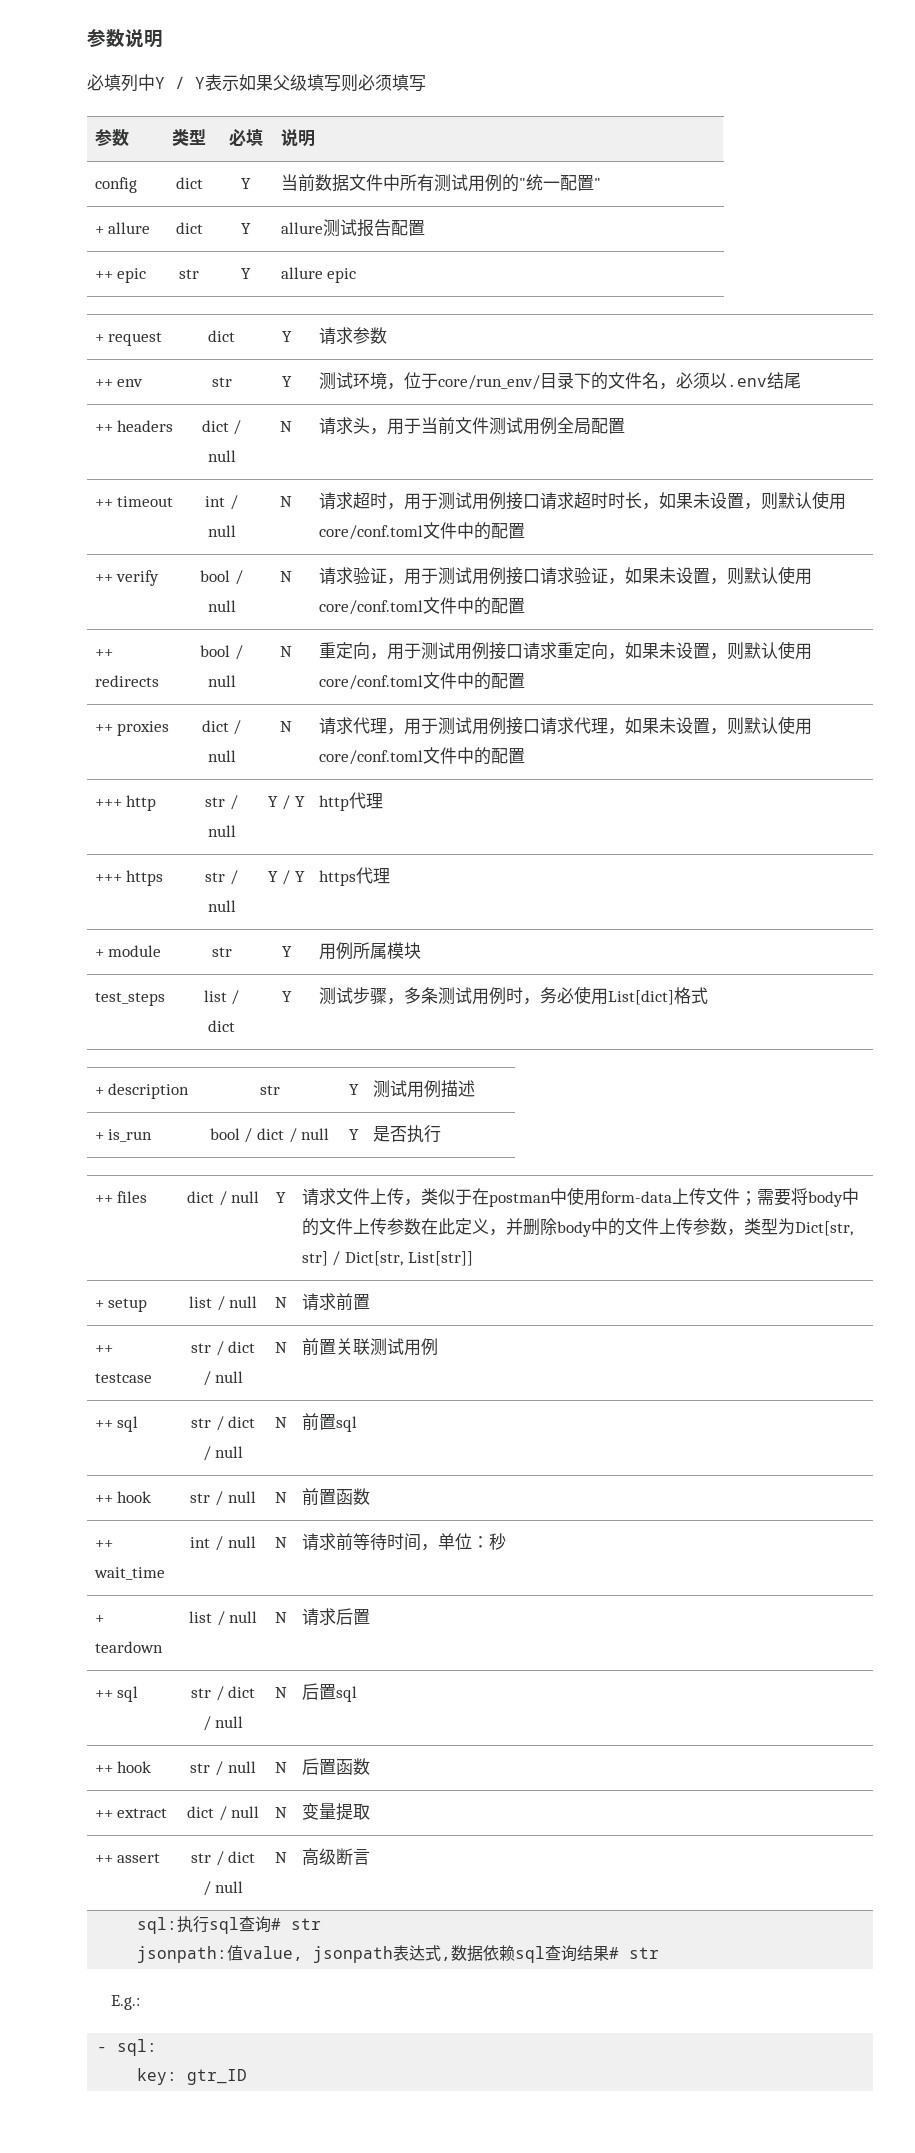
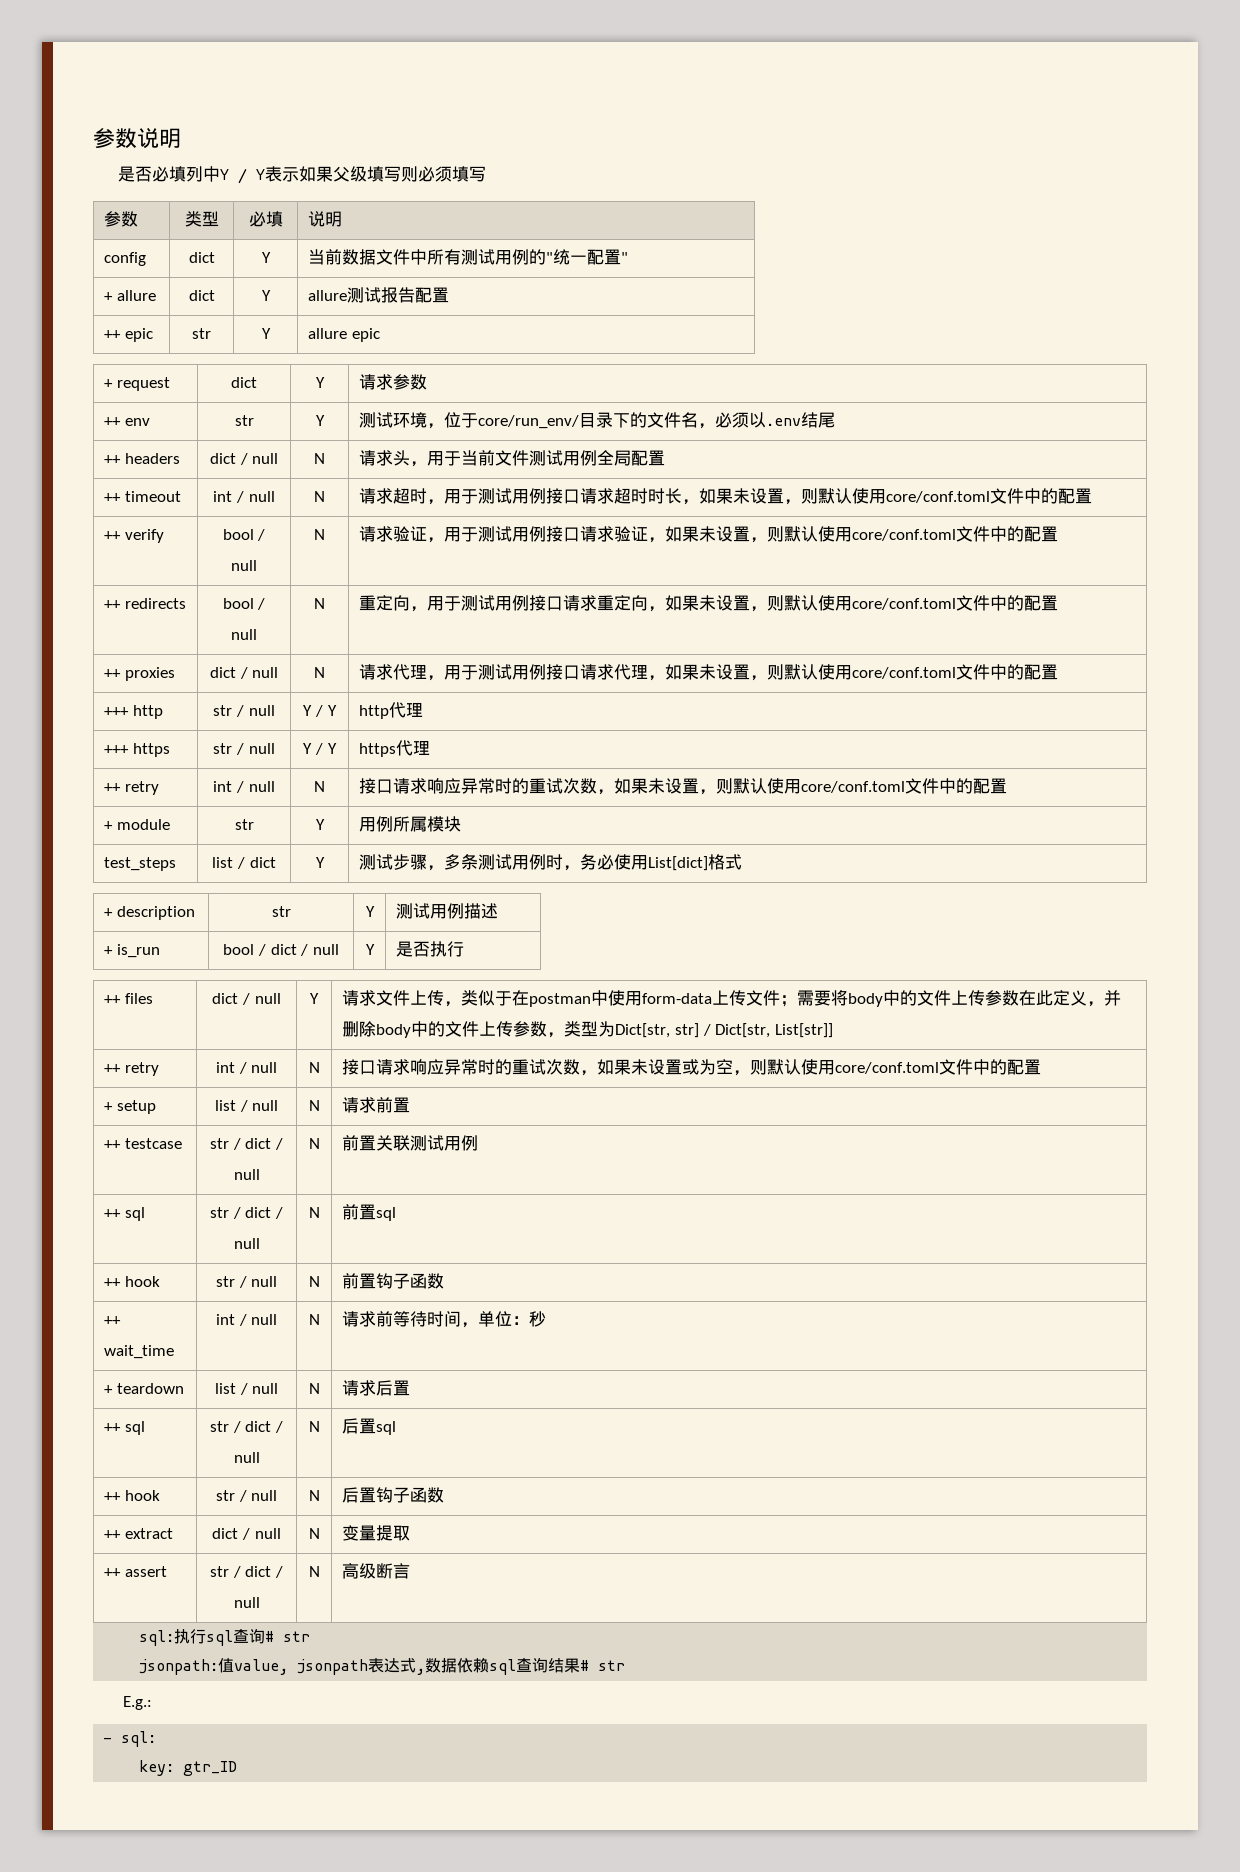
(163, 38) none -> [117,166,152,182] 是否
(390, 876) none -> [104,781,160,795] [213,781,275,793] [314,781,325,792] [359,778,1008,795] // ++ retry | int / null | N | 接口请求响应异常时的重试次数，如果未设置，则默认使用core/conf.toml文件中的配置
(473, 1258) none -> [104,1062,160,1076] [215,1062,278,1074] [308,1062,320,1073] [342,1059,1042,1076] // ++ retry | int / null | N | 接口请求响应异常时的重试次数，如果未设置或为空，则默认使用core/conf.toml文件中的配置
(336, 1497) none -> [376,1273,411,1289] 钩子
(336, 1767) none -> [376,1487,411,1503] 钩子

